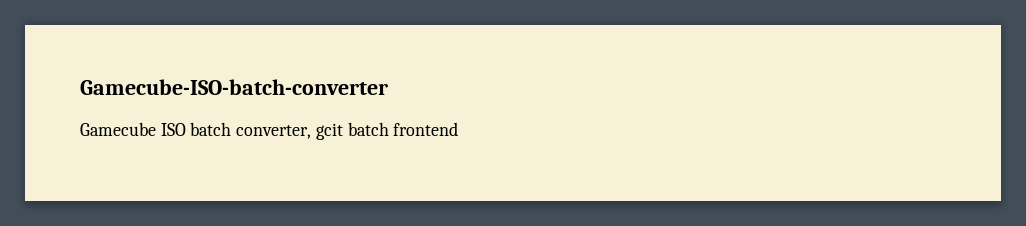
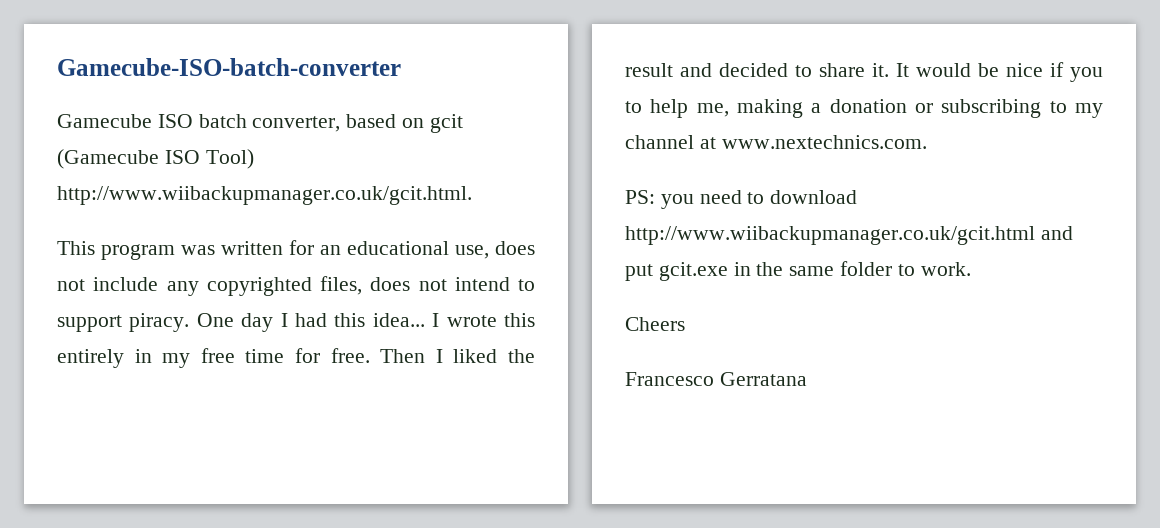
[315,122,459,140] gcit batch frontend -> [346,114,463,133] [57,149,254,169] [57,186,472,205] [57,240,535,260] [57,276,535,296] [57,313,535,332] [57,348,536,368] [625,62,1103,82] [625,99,1103,118] [625,135,927,149] [625,190,858,209] [625,226,1073,245] [625,261,971,281] [625,317,685,331] [625,372,807,386] based on gcit (Gamecube ISO Tool) http://www.wiibackupmanager.co.uk/gcit.html. // This program was written for an educational use, does not include any copyrighted files, does not intend to support piracy. One day I had this idea... I wrote this entirely in my free time for free. Then I liked the result and decided to share it. It would be nice if you to help me, making a donation or subscribing to my channel at www.nextechnics.com. // PS: you need to download http://www.wiibackupmanager.co.uk/gcit.html and put gcit.exe in the same folder to work. // Cheers // Francesco Gerratana

